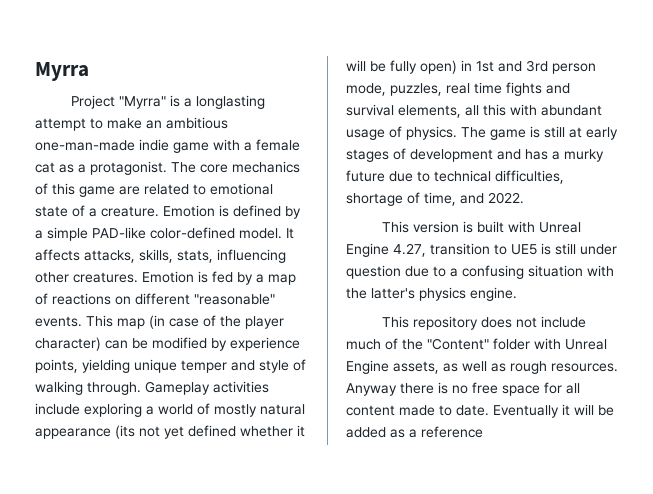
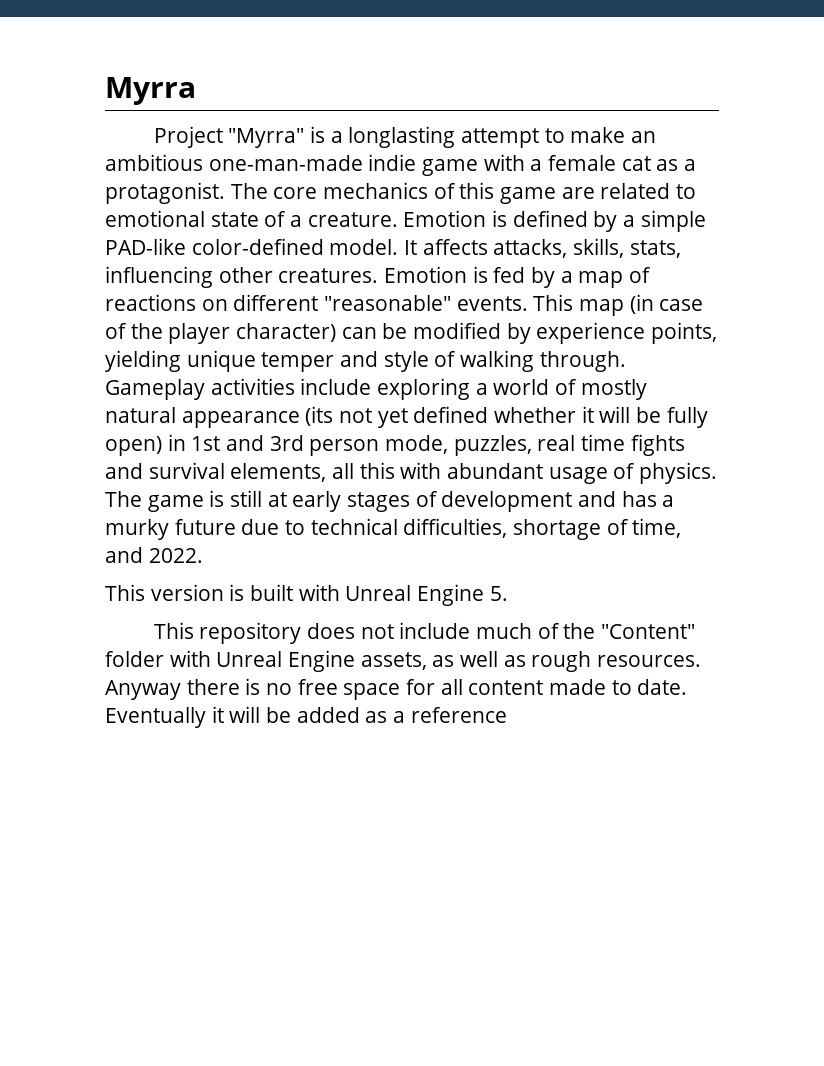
[393,243,617,257] [346,265,614,279] [346,287,517,301] 4.27, transition to UE5 is still under question due to a confusing situation with the latter's physics engine. -> [489,586,508,601] 5.

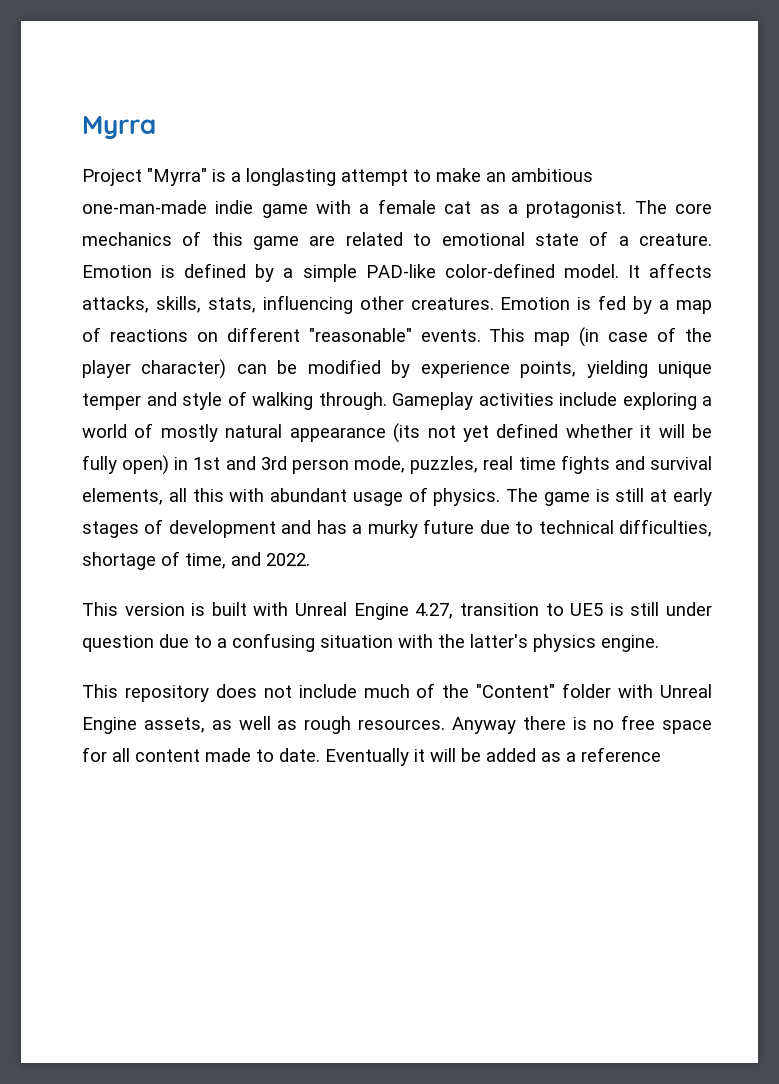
[489,586,508,601] 5. -> [415,602,713,619] [82,633,659,652] 4.27, transition to UE5 is still under question due to a confusing situation with the latter's physics engine.

